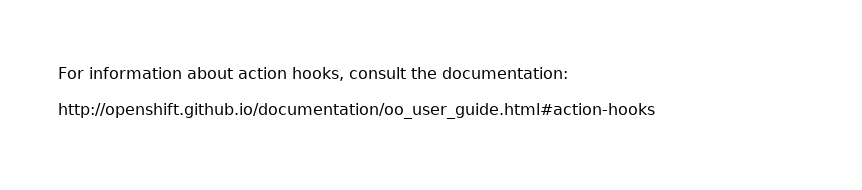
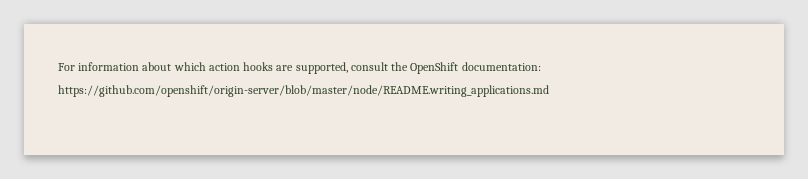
[238,67,344,81] action hooks, -> [173,62,348,74] which action hooks are supported,
(437, 73) none -> [410,62,459,74] OpenShift
[58,103,655,119] http://openshift.github.io/documentation/oo_user_guide.html#action-hooks -> [58,85,549,97] https://github.com/openshift/origin-server/blob/master/node/README.writing_applications.md

